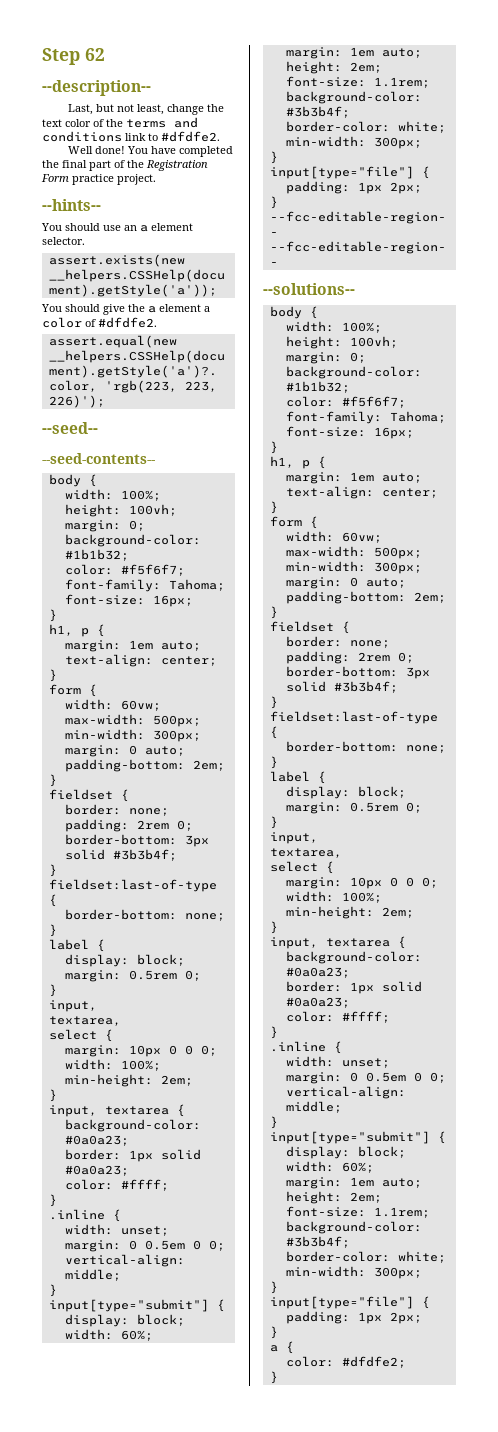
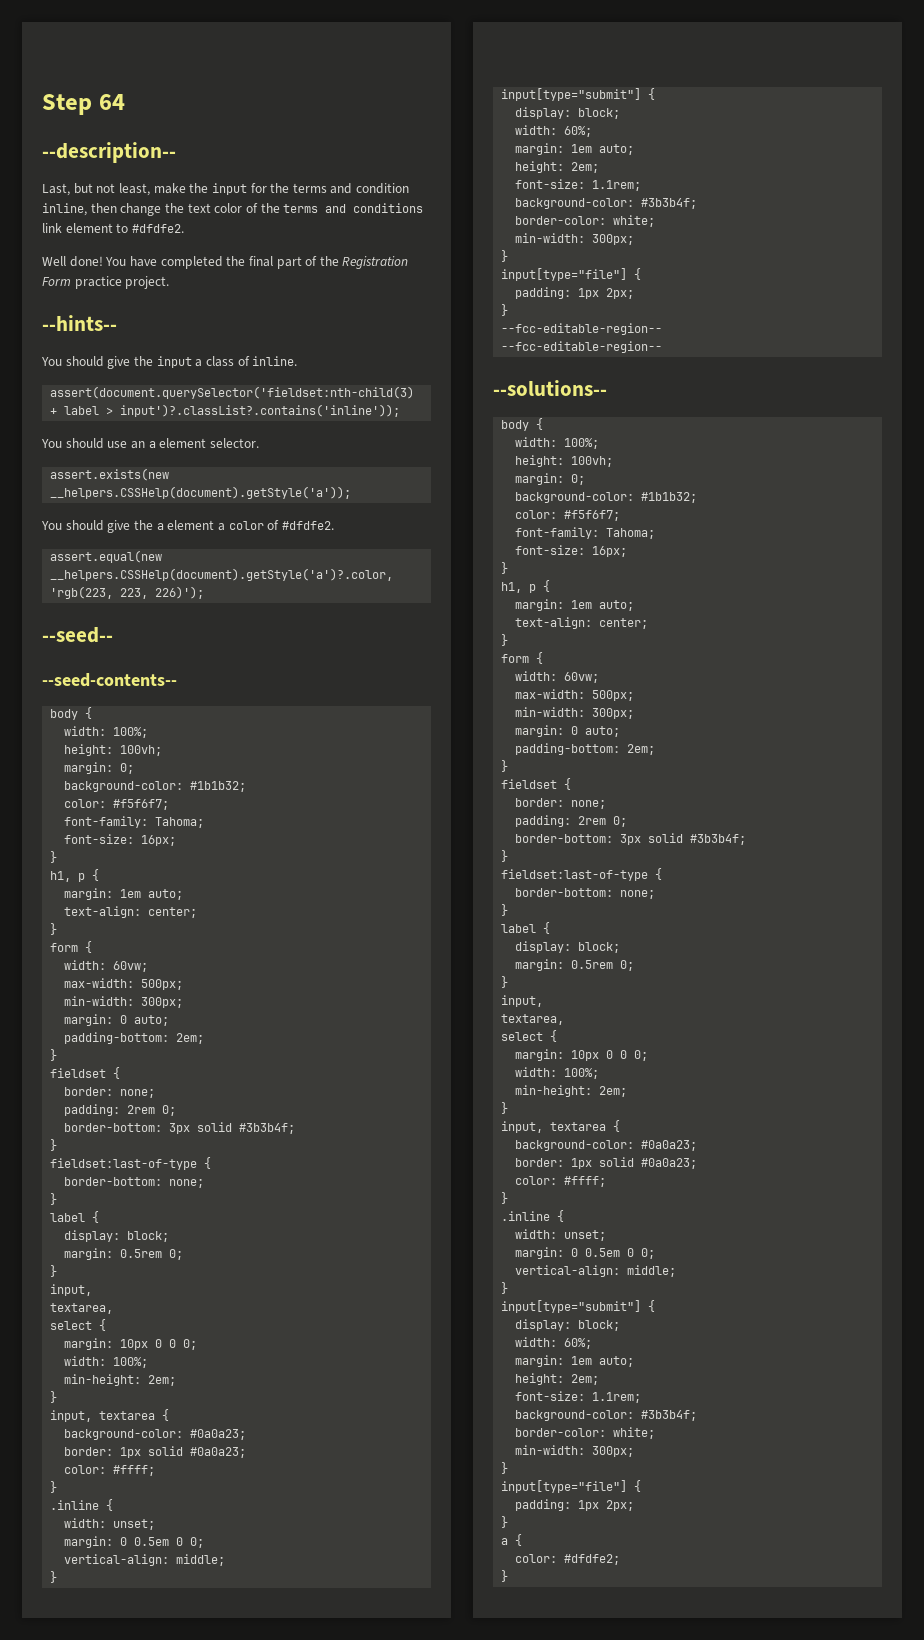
[85,48,105,61] 62 -> [98,94,125,110] 64
(164, 109) none -> [153,183,410,195] [42,203,117,216] make the input for the terms and condition inline, then
(146, 137) none -> [65,223,113,233] element
(101, 205) none -> [41,356,298,369] [50,386,415,399] [50,404,401,417] // You should give the input a class of inline. // assert(document.querySelector('fieldset:nth-child(3) + label > input')?.classList?.contains('inline'));

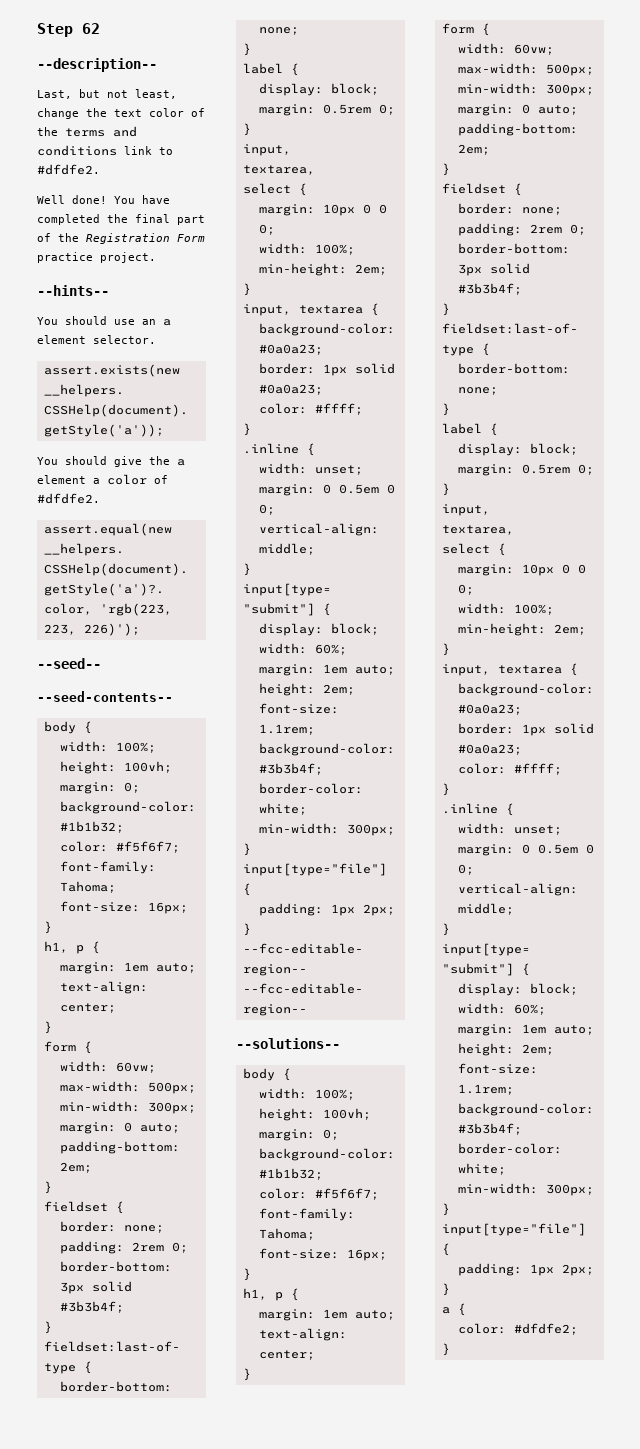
[98,94,125,110] 64 -> [82,23,100,34] 62
[153,183,410,195] [42,203,117,216] make the input for the terms and condition inline, then -> (177, 94) none
[65,223,113,233] element -> (152, 150) none
[41,356,298,369] [50,386,415,399] [50,404,401,417] // You should give the input a class of inline. // assert(document.querySelector('fieldset:nth-child(3) + label > input')?.classList?.contains('inline')); -> (109, 290) none

